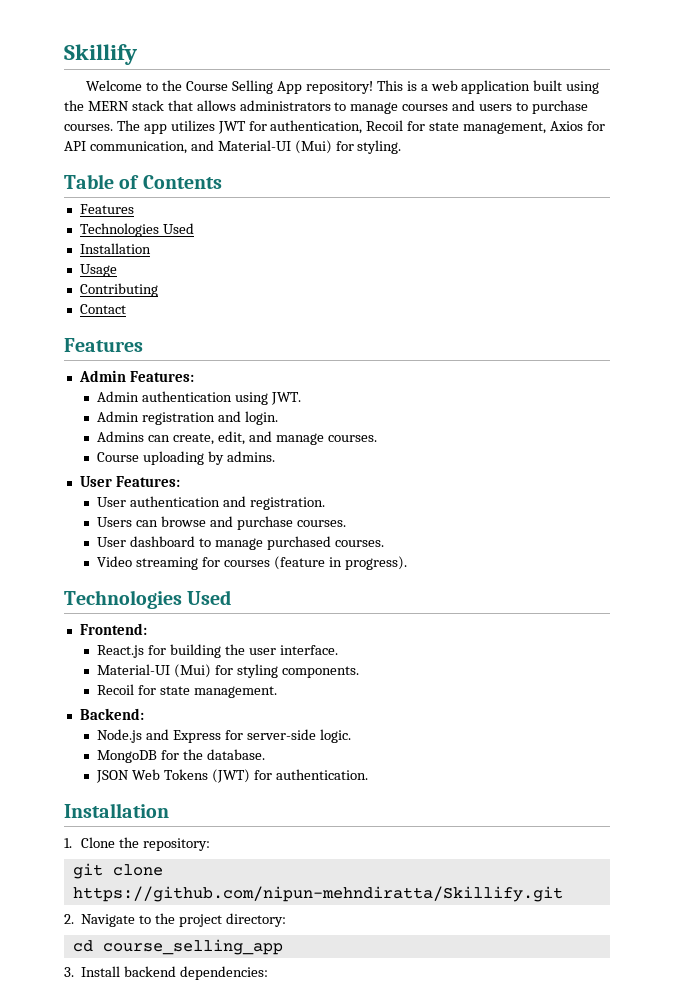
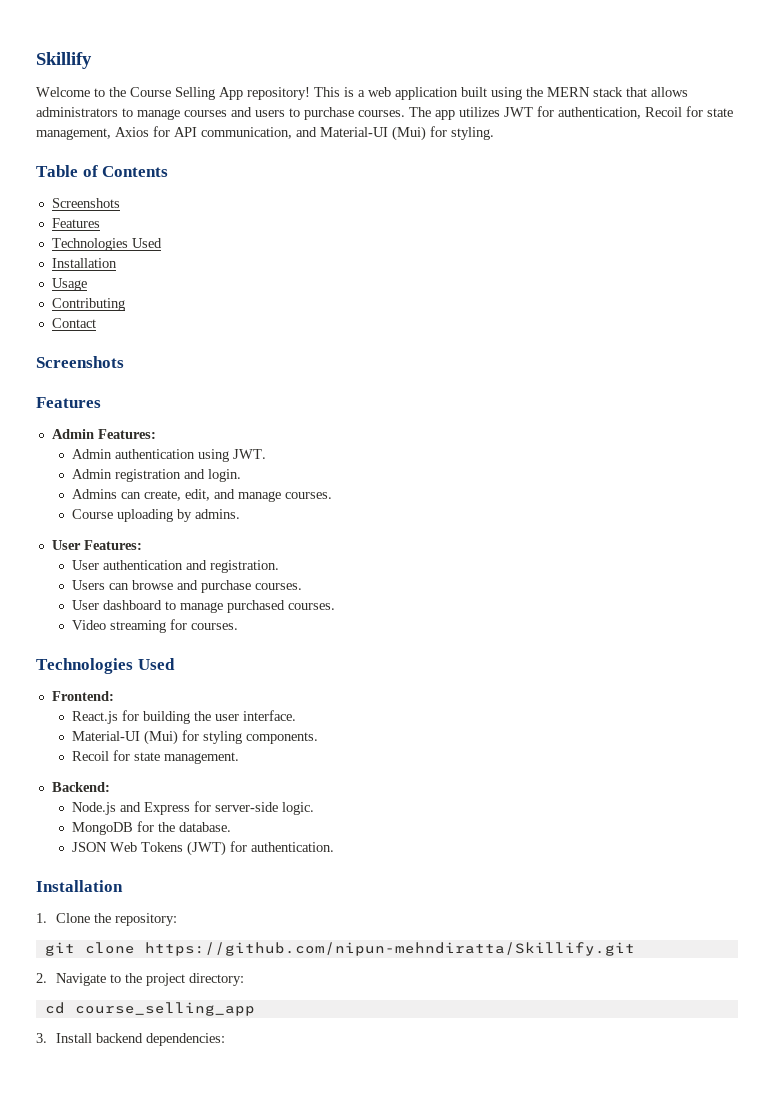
(222, 182) none -> [51,198,120,208] // Screenshots
(126, 309) none -> [36,356,124,368] // Screenshots
[223,556,407,570] courses (feature in progress). -> [191,623,239,630] courses.

